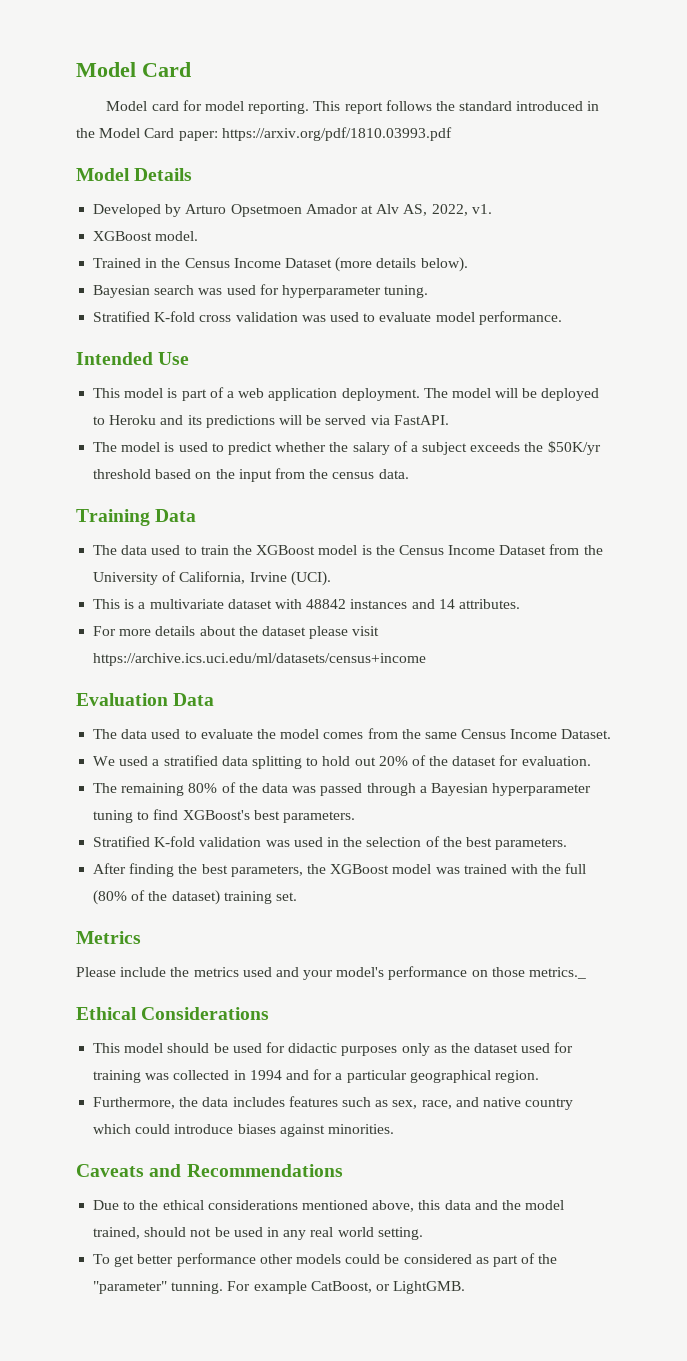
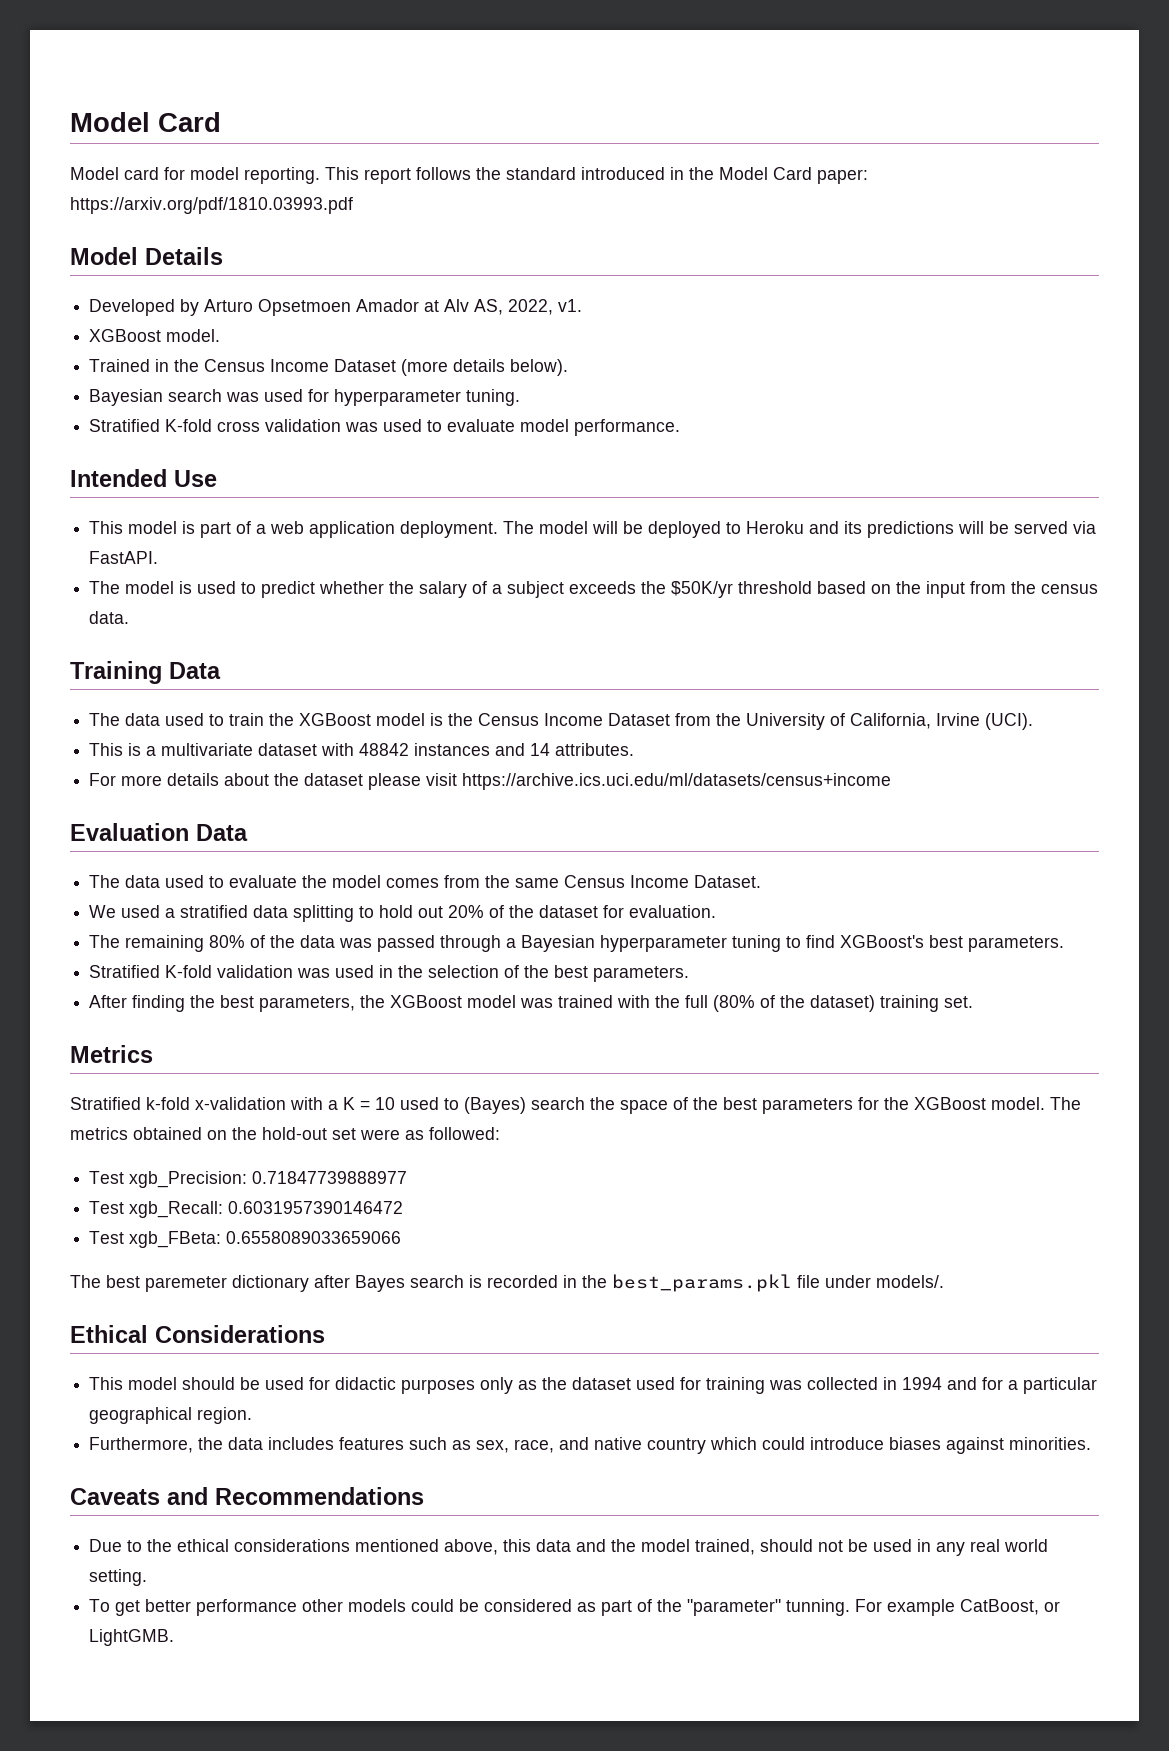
[76,966,587,980] Please include the metrics used and your model's performance on those metrics._ -> [70,1097,1081,1114] [70,1127,500,1140] [89,1171,408,1188] [89,1201,404,1218] [89,1231,402,1248] [70,1274,944,1292] Stratified k-fold x-validation with a K = 10 used to (Bayes) search the space of the best parameters for the XGBoost model. The metrics obtained on the hold-out set were as followed: // Test xgb_Precision: 0.71847739888977 // Test xgb_Recall: 0.6031957390146472 // Test xgb_FBeta: 0.6558089033659066 // The best paremeter dictionary after Bayes search is recorded in the best_params.pkl file under models/.

